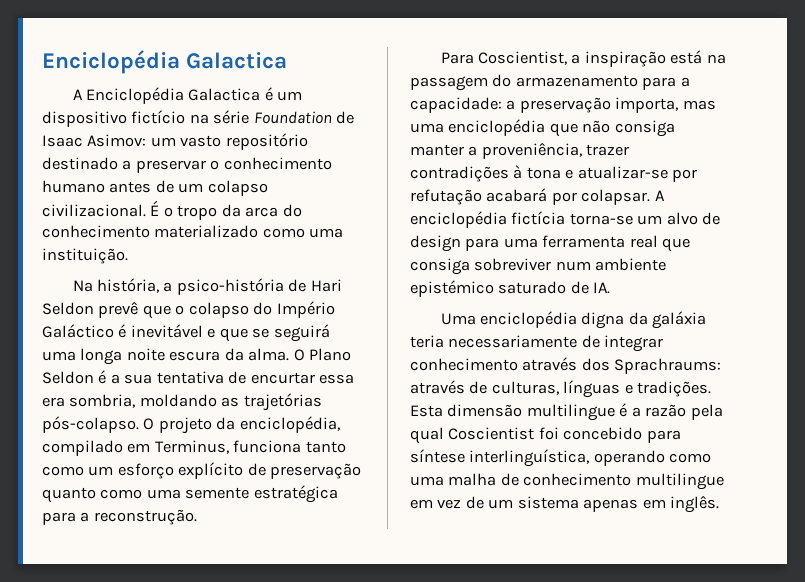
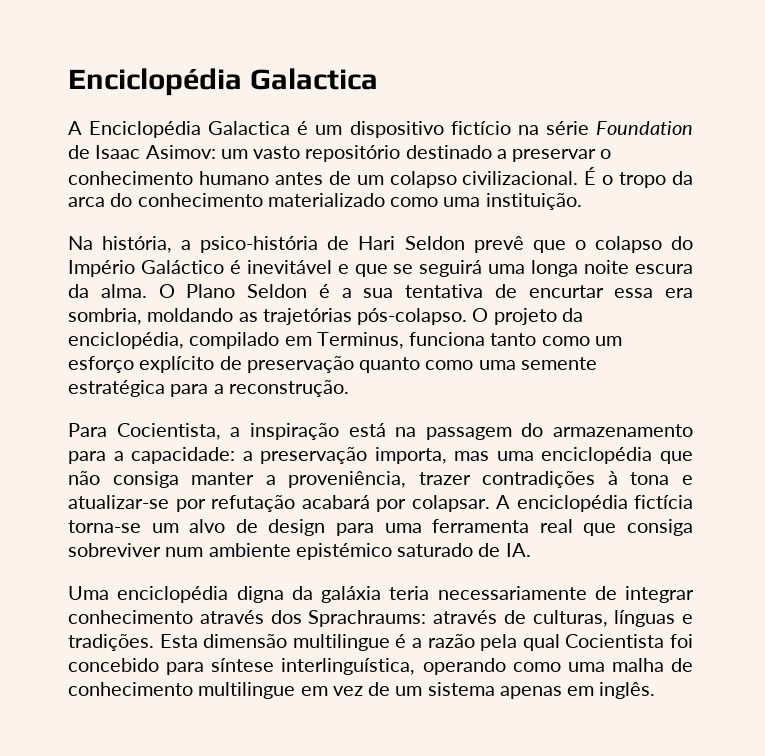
[478,51,568,65] Coscientist, -> [116,423,221,440] Cocientista,
[448,427,535,440] Coscientist -> [565,634,665,648] Cocientista

